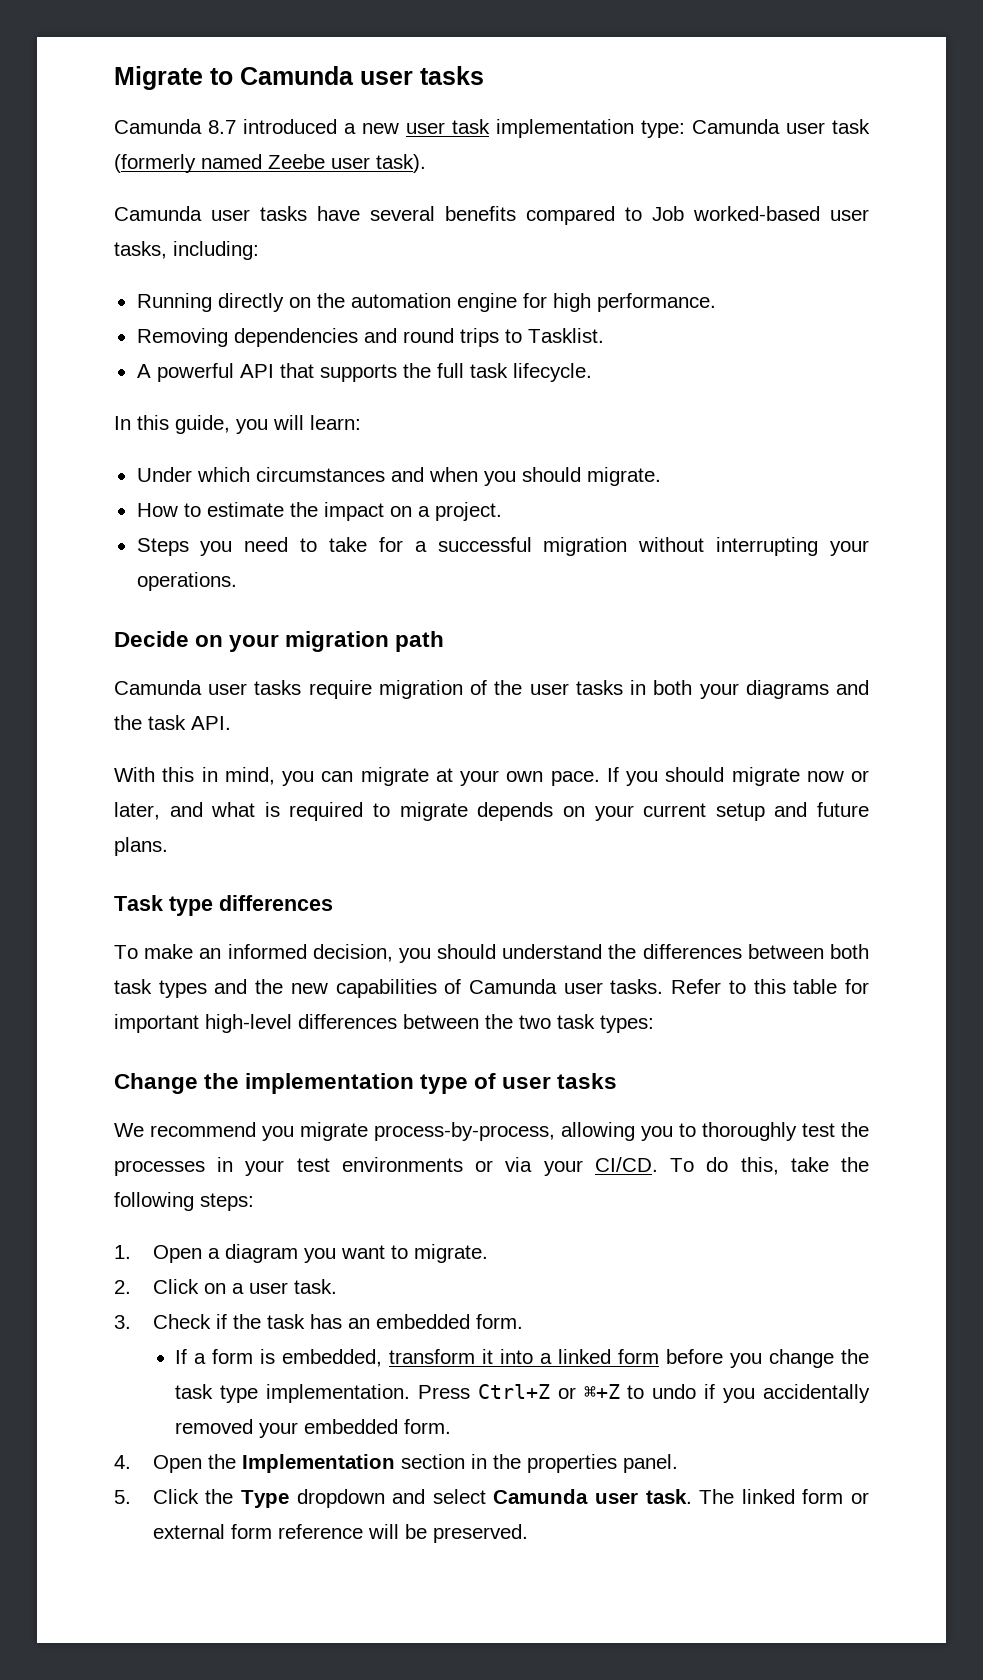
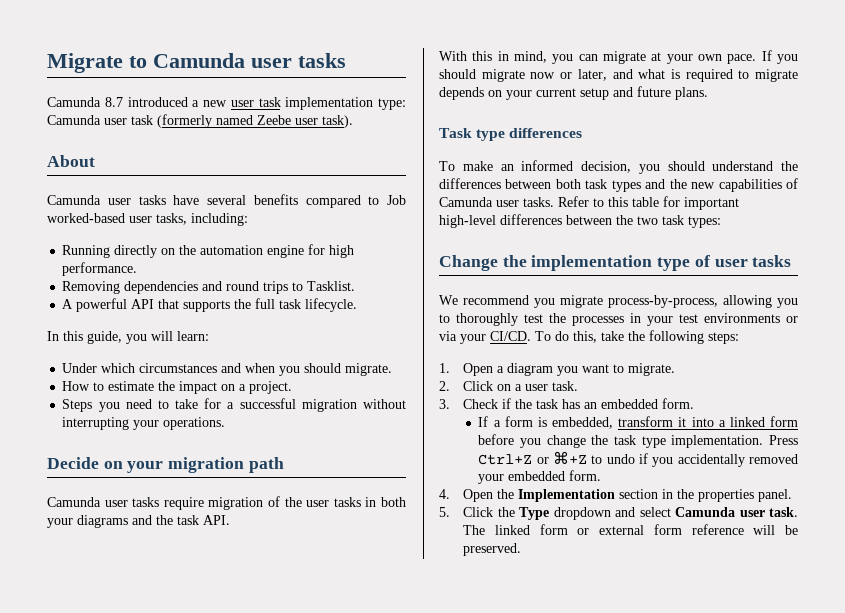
(426, 163) none -> [47,155,95,167] // About

